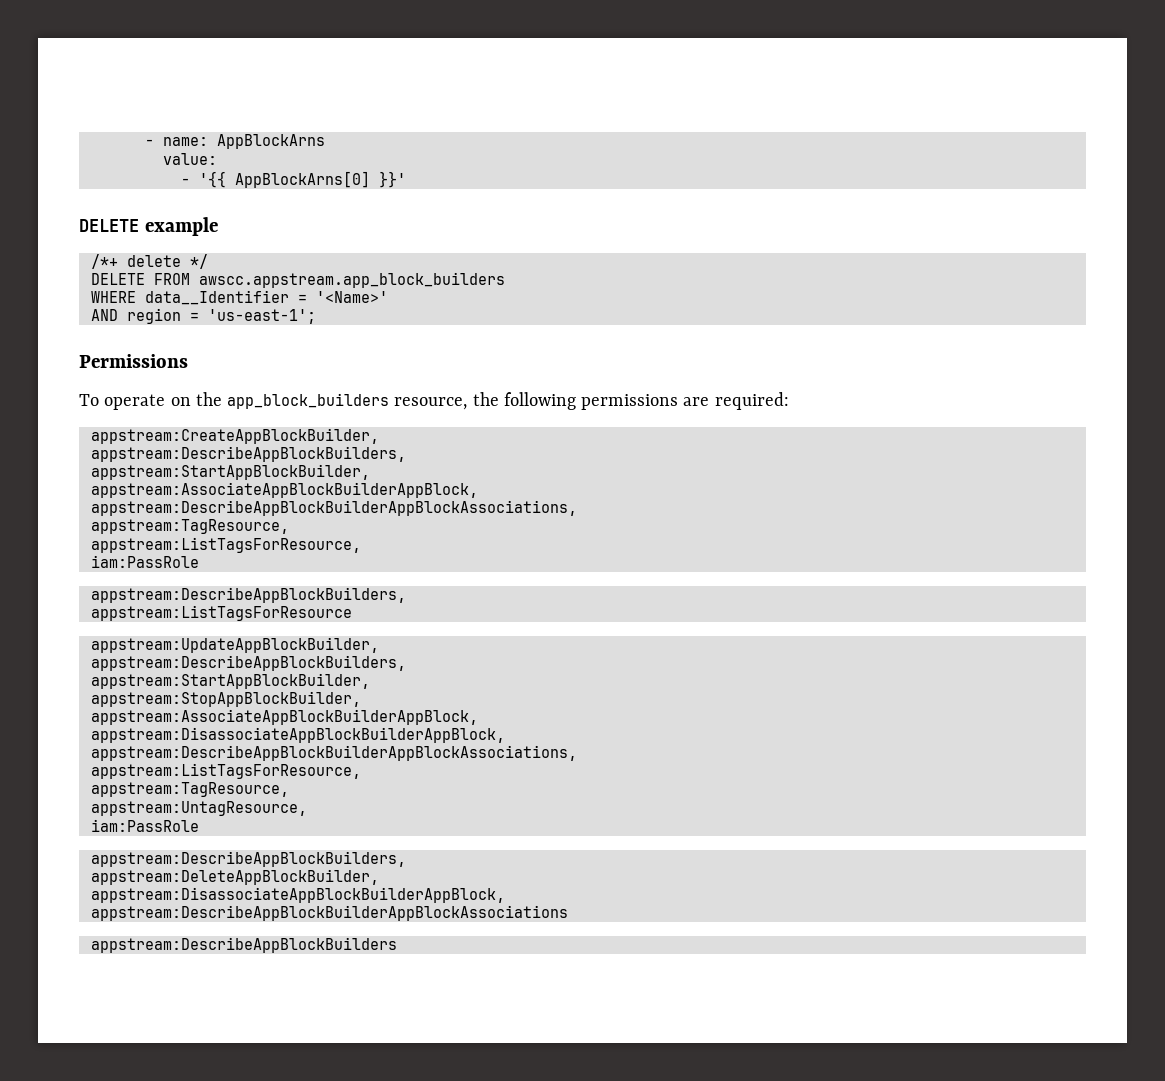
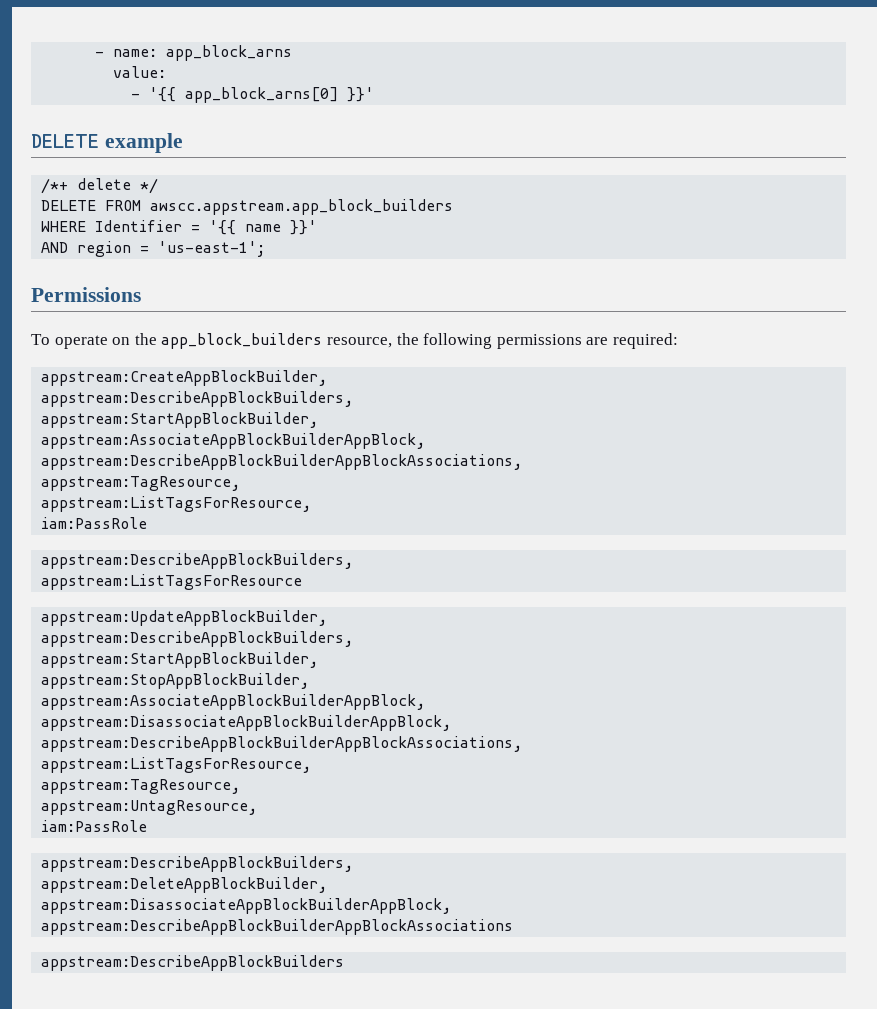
[216,134,325,149] AppBlockArns -> [166,45,293,61] app_block_arns
[234,171,370,188] AppBlockArns[0] -> [185,87,339,103] app_block_arns[0]
[144,290,388,305] data__Identifier = '<Name>' -> [95,220,318,235] Identifier = '{{ name }}'

